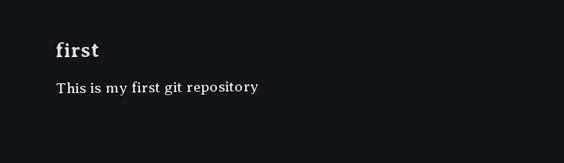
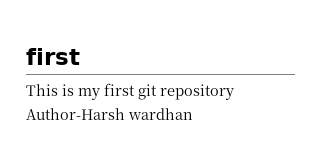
(260, 88) none -> [26,108,193,120] // Author-Harsh wardhan

